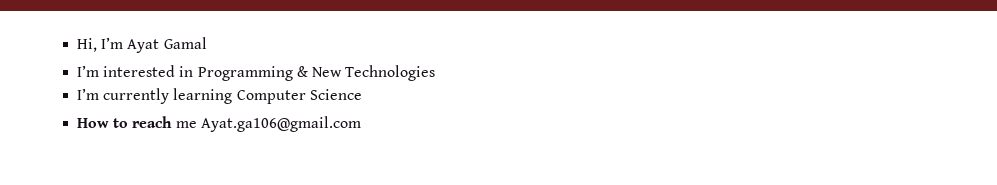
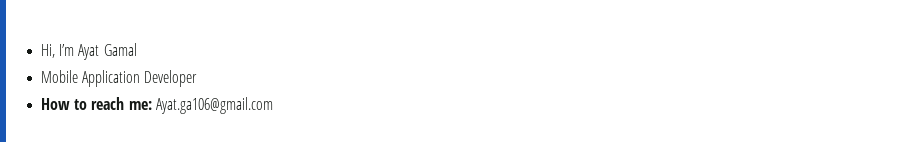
[77,65,436,81] [77,88,362,104] I’m interested in Programming & New Technologies // I’m currently learning Computer Science -> [41,70,198,87] Mobile Application Developer
[175,121,197,128] me -> [128,101,152,110] me:

